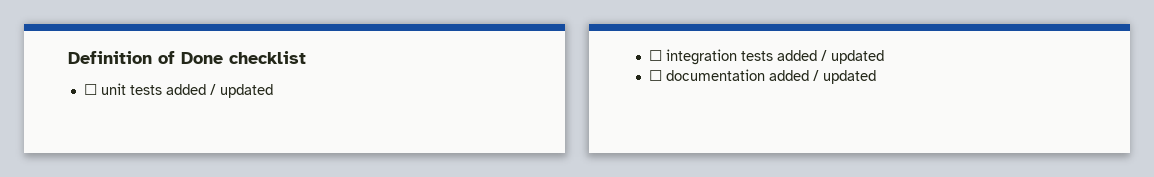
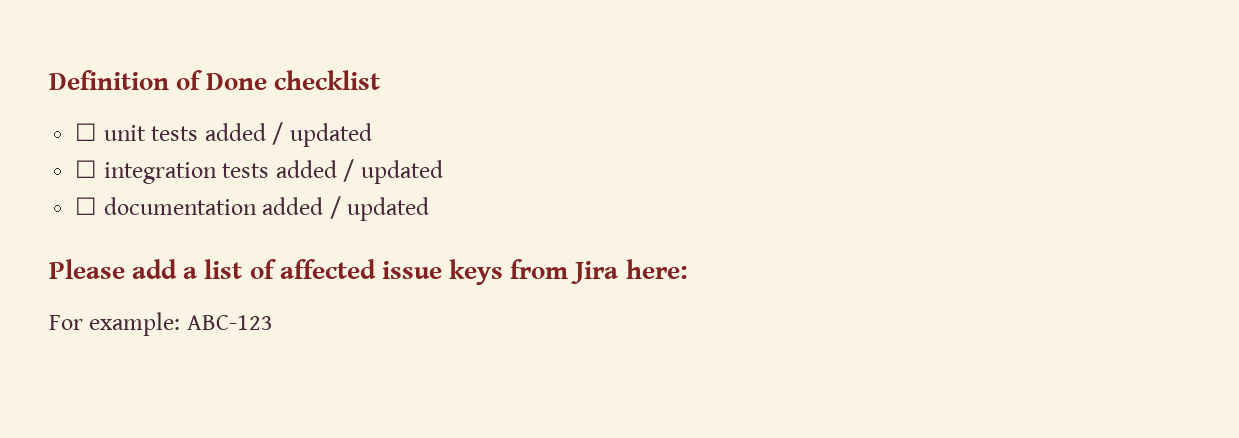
(876, 77) none -> [49,259,688,285] [49,312,273,336] // Please add a list of affected issue keys from Jira here: // For example: ABC-123

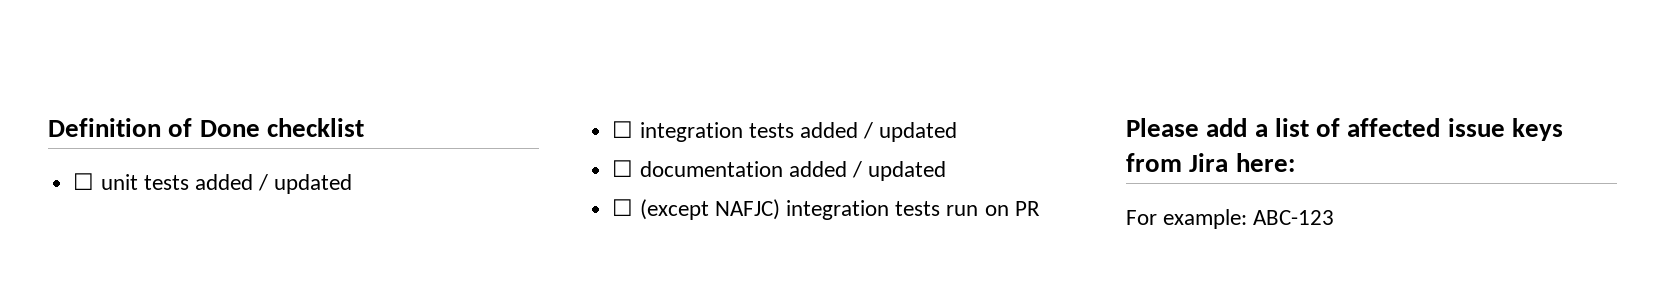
(430, 209) none -> [612,199,1040,220] // ☐ (except NAFJC) integration tests run on PR

